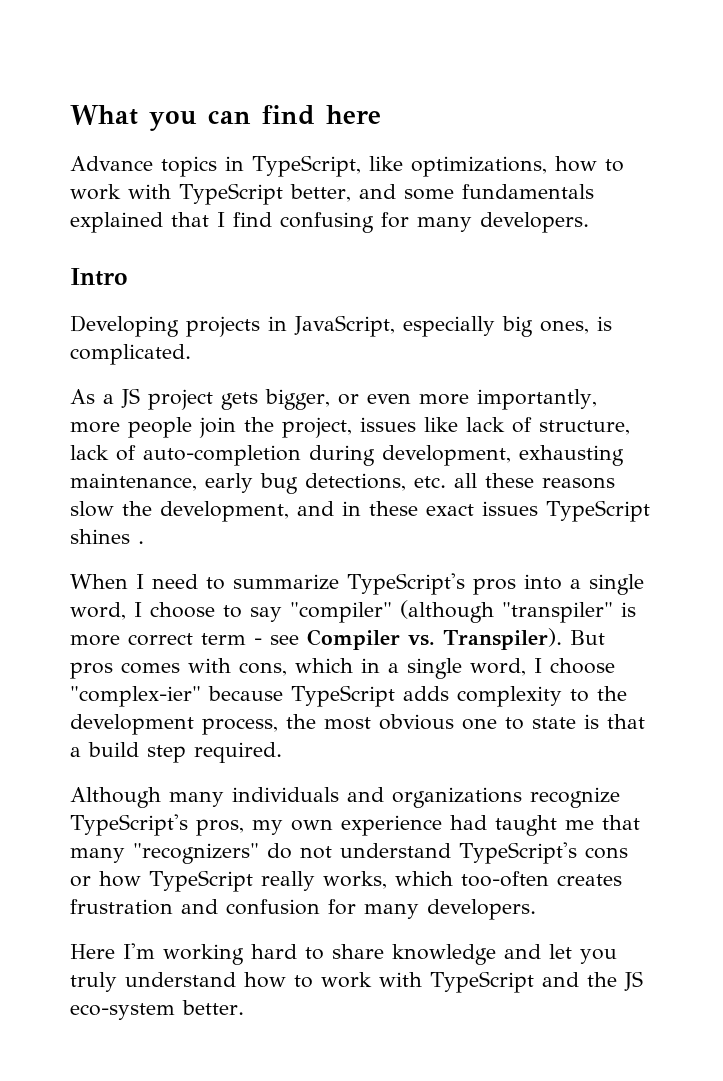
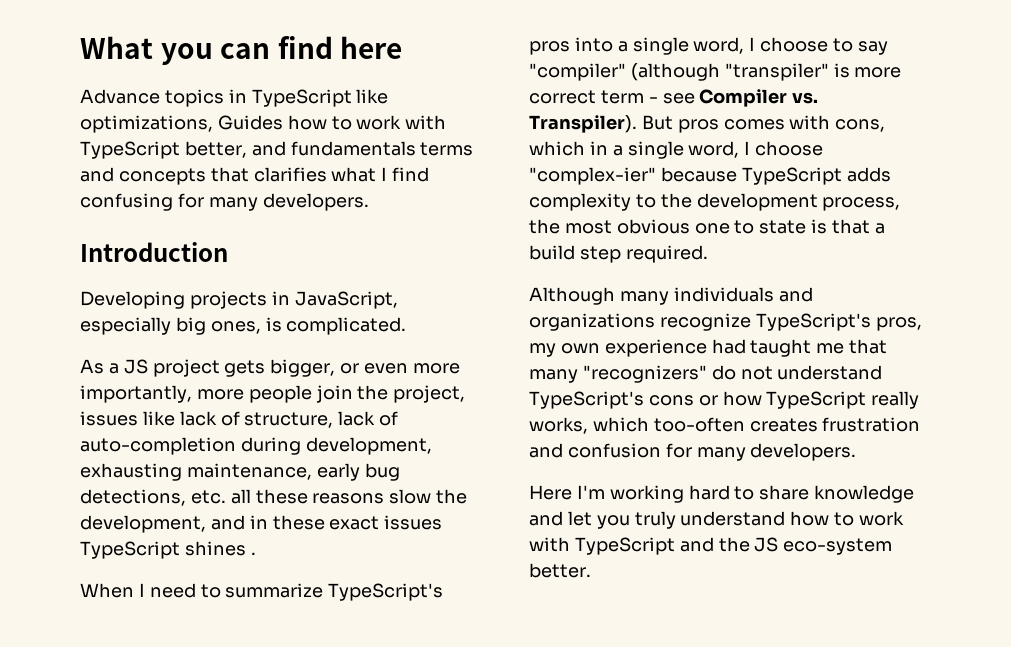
[252,155,361,177] TypeScript, -> [251,89,352,107] TypeScript
(547, 166) none -> [217,115,283,130] Guides
[403,184,594,200] [70,212,209,233] some fundamentals explained that -> [290,141,474,156] [80,167,377,185] fundamentals terms and concepts that clarifies what
[70,268,127,286] Intro -> [80,242,228,262] Introduction

